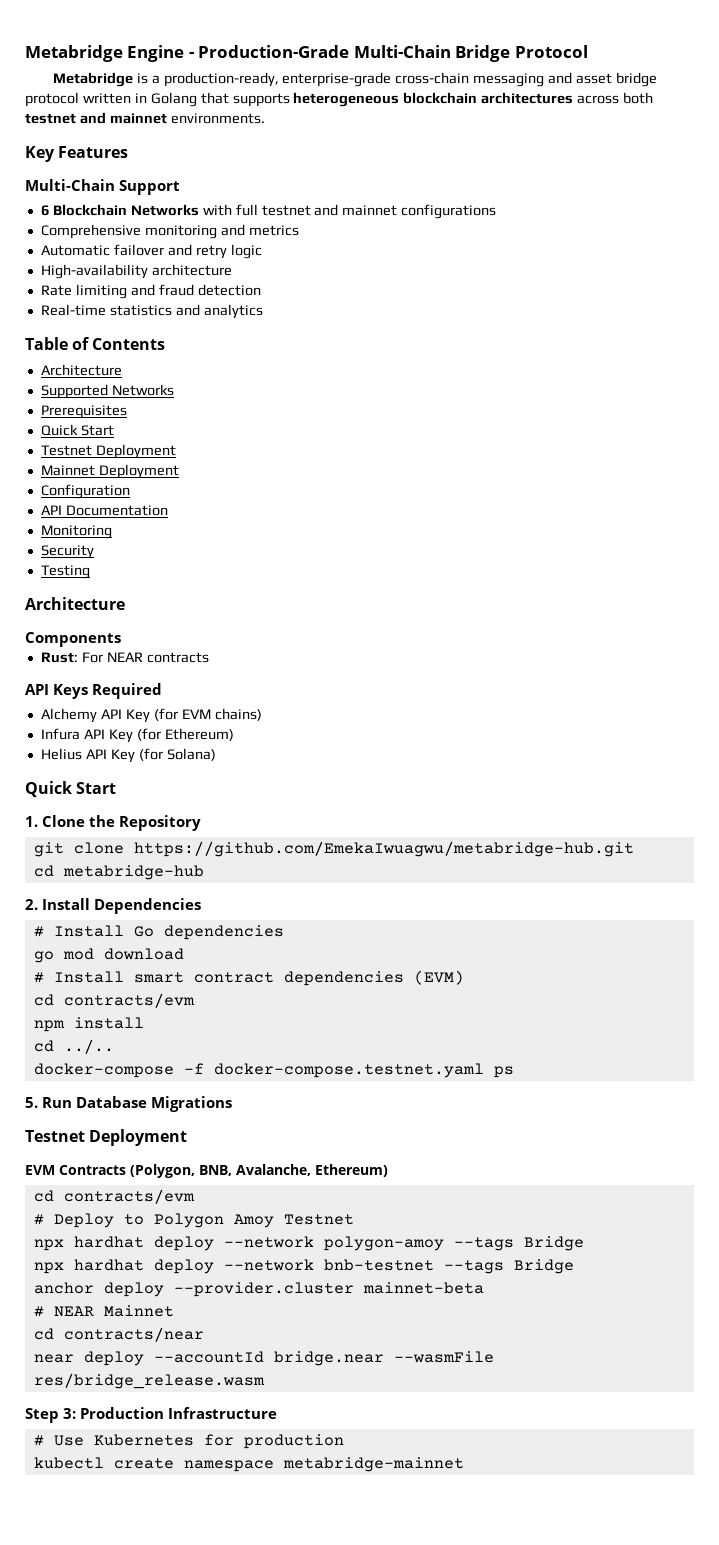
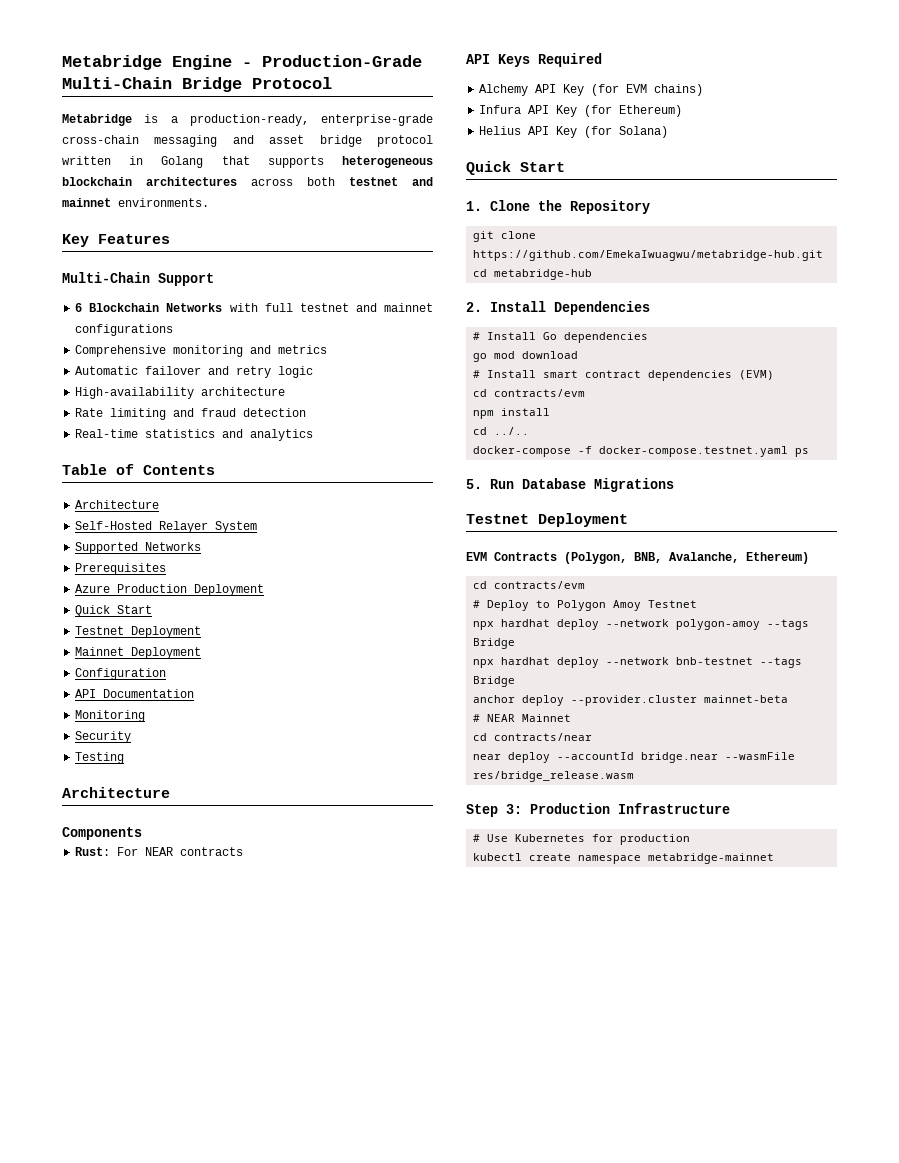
(122, 370) none -> [75,521,258,533] // Self-Hosted Relayer System
(127, 412) none -> [75,584,265,596] // Azure Production Deployment

